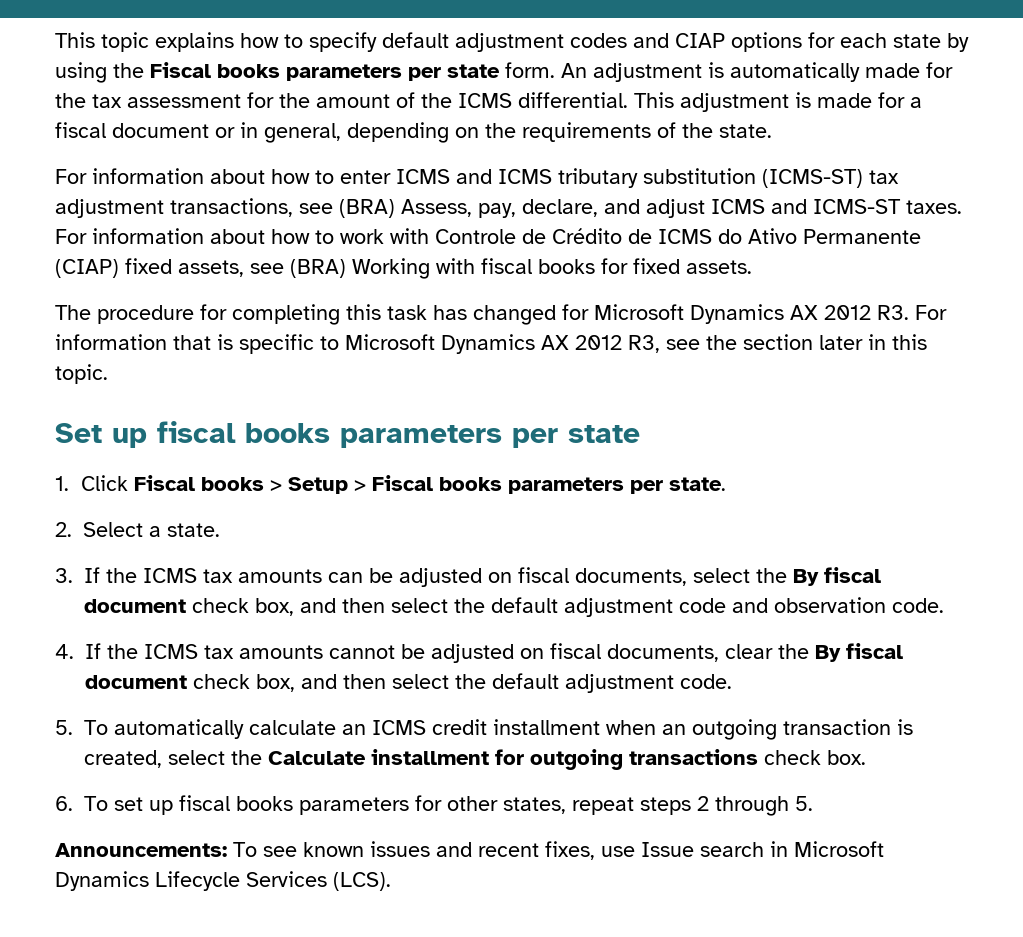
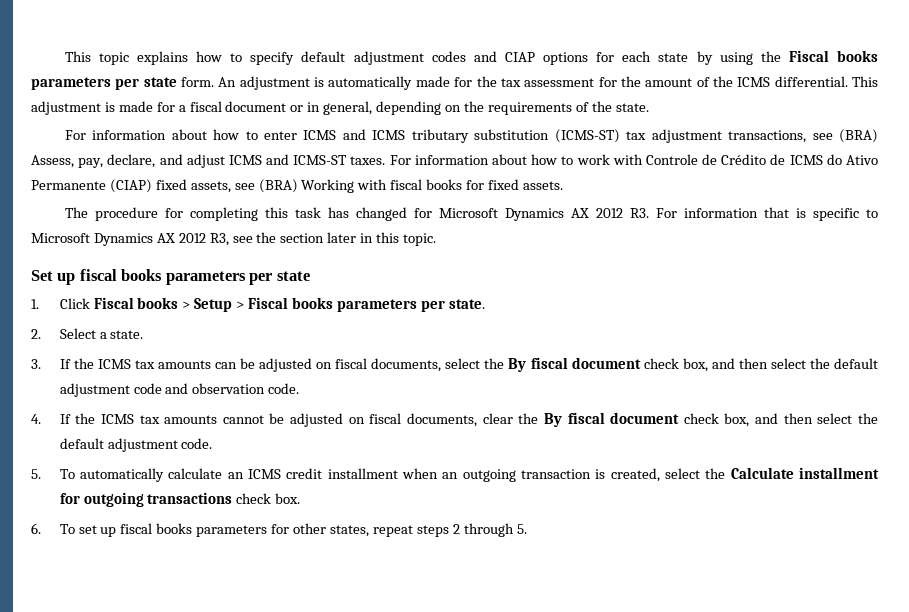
[55,841,884,860] [55,871,391,891] // Announcements: To see known issues and recent fixes, use Issue search in Microsoft Dynamics Lifecycle Services (LCS). -> (527, 529) none

